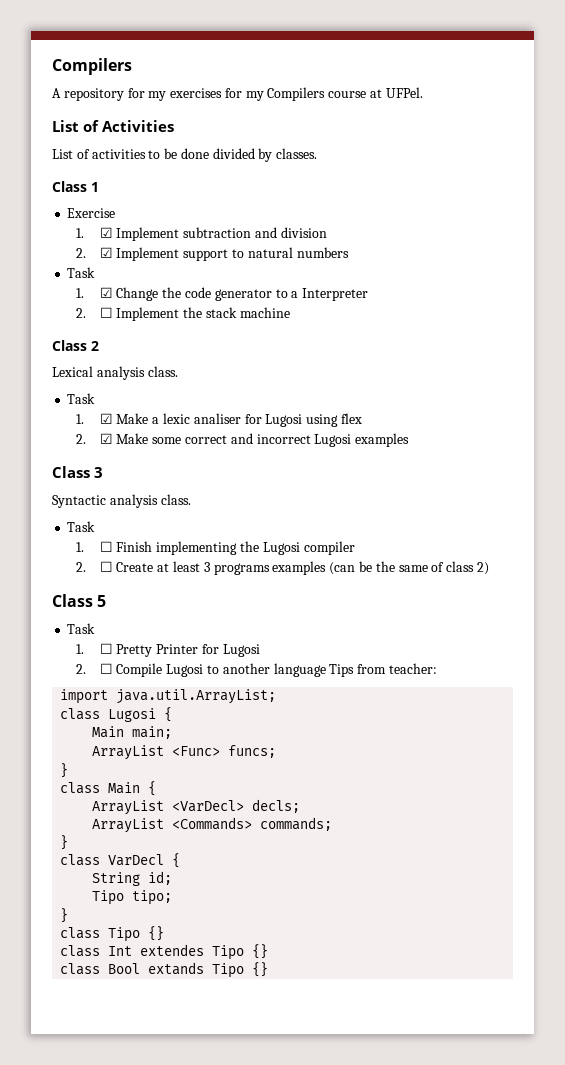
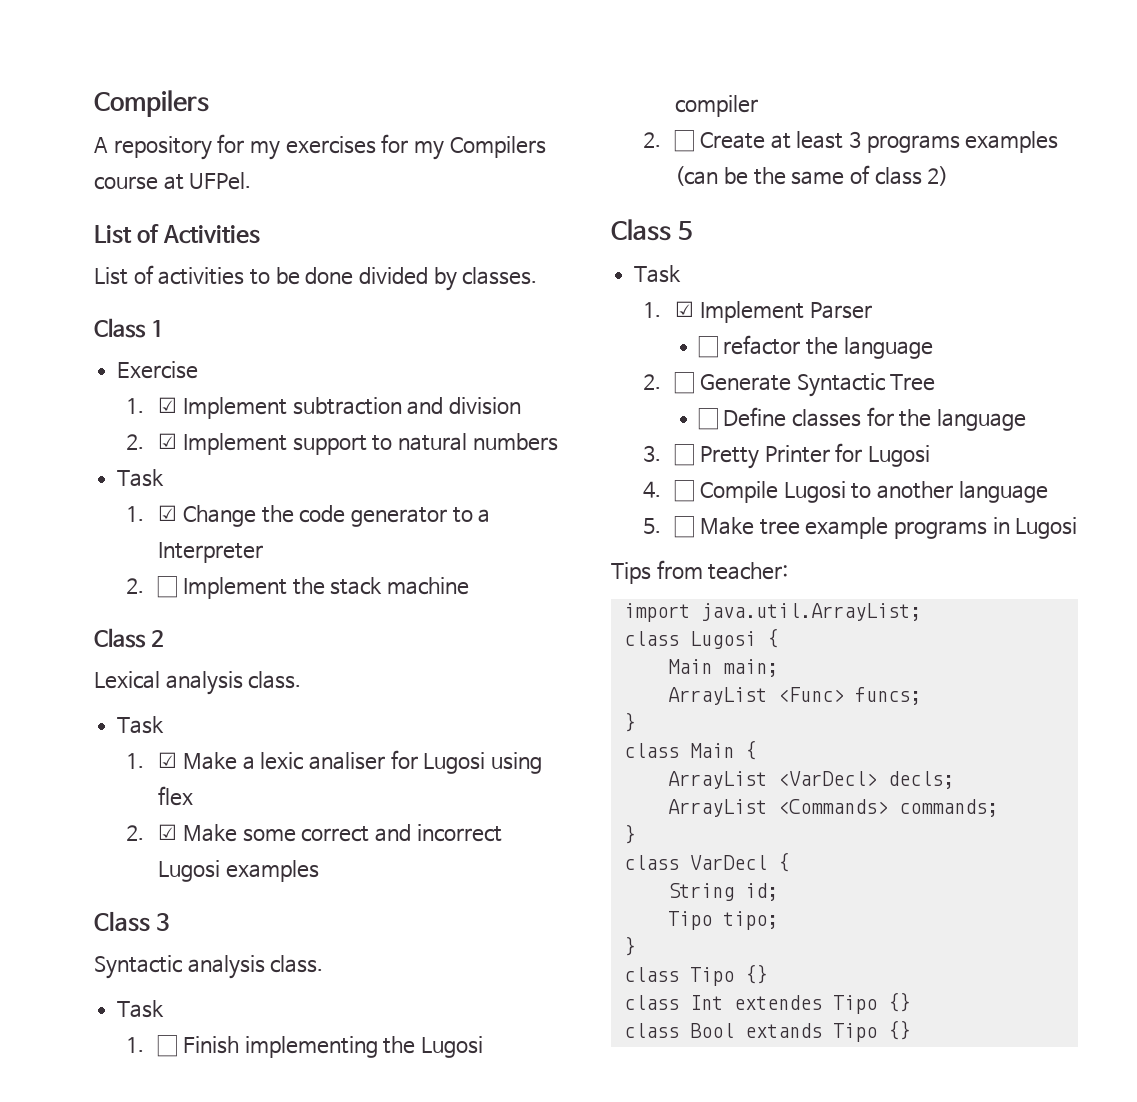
(84, 649) none -> [675,301,872,323] [697,335,933,359] [643,372,936,397] [697,407,1026,431] [643,445,662,462] ☑ Implement Parser // ☐ refactor the language // 2. ☐ Generate Syntactic Tree // ☐ Define classes for the language // 3.
[75,664,86,674] 2. -> [643,481,662,498] 4.
(326, 670) none -> [643,516,1078,539] // 5. ☐ Make tree example programs in Lugosi //

